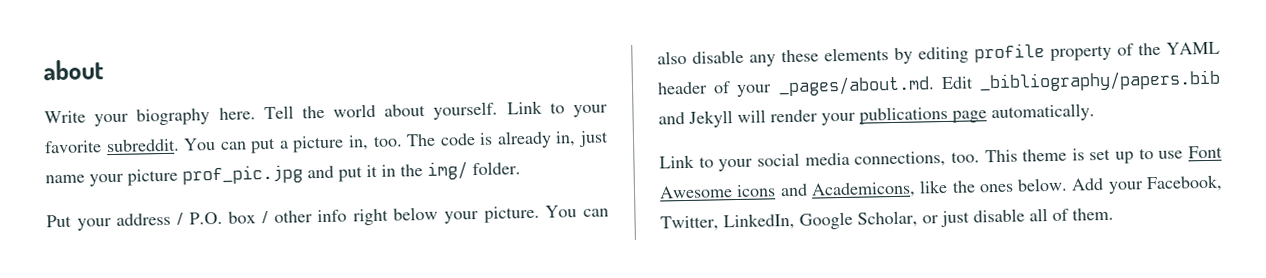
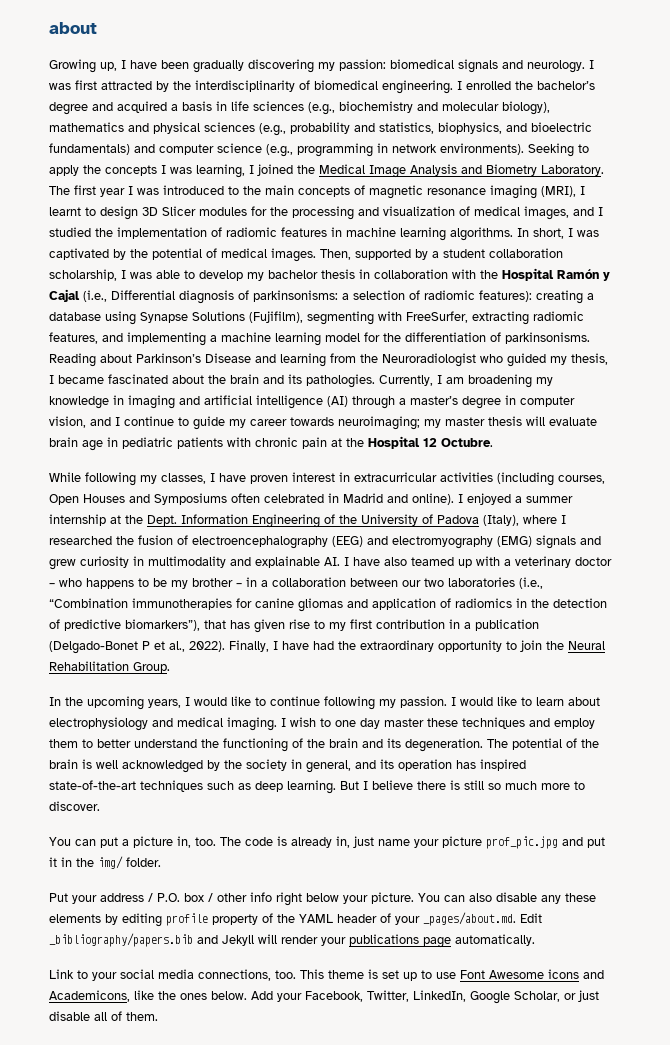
[44,100,608,127] [44,138,180,154] Write your biography here. Tell the world about yourself. Link to your favorite subreddit. -> [49,59,594,73] [49,80,595,94] [49,101,550,115] [49,122,592,136] [49,143,589,157] [49,164,604,178] [49,185,585,199] [49,206,603,220] [49,227,599,241] [49,248,563,262] [49,268,610,281] [49,289,594,304] [49,311,584,325] [49,332,590,346] [49,353,608,367] [49,374,553,388] [49,395,575,409] [49,416,597,430] [49,436,493,451] [49,472,605,486] [49,493,573,505] [49,514,566,528] [49,535,601,549] [49,556,612,570] [49,577,543,589] [49,598,607,612] [49,619,539,633] [49,640,605,654] [49,661,170,673] [49,696,600,710] [49,717,595,731] [49,738,599,752] [49,759,526,773] [49,780,585,794] [49,801,100,811] Growing up, I have been gradually discovering my passion: biomedical signals and neurology. I was first attracted by the interdisciplinarity of biomedical engineering. I enrolled the bachelor’s degree and acquired a basis in life sciences (e.g., biochemistry and molecular biology), mathematics and physical sciences (e.g., probability and statistics, biophysics, and bioelectric fundamentals) and computer science (e.g., programming in network environments). Seeking to apply the concepts I was learning, I joined the Medical Image Analysis and Biometry Laboratory. The first year I was introduced to the main concepts of magnetic resonance imaging (MRI), I learnt to design 3D Slicer modules for the processing and visualization of medical images, and I studied the implementation of radiomic features in machine learning algorithms. In short, I was captivated by the potential of medical images. Then, supported by a student collaboration scholarship, I was able to develop my bachelor thesis in collaboration with the Hospital Ramón y Cajal (i.e., Differential diagnosis of parkinsonisms: a selection of radiomic features): creating a database using Synapse Solutions (Fujifilm), segmenting with FreeSurfer, extracting radiomic features, and implementing a machine learning model for the differentiation of parkinsonisms. Reading about Parkinson’s Disease and learning from the Neuroradiologist who guided my thesis, I became fascinated about the brain and its pathologies. Currently, I am broadening my knowledge in imaging and artificial intelligence (AI) through a master’s degree in computer vision, and I continue to guide my career towards neuroimaging; my master thesis will evaluate brain age in pediatric patients with chronic pain at the Hospital 12 Octubre. // While following my classes, I have proven interest in extracurricular activities (including courses, Open Houses and Symposiums often celebrated in Madrid and online). I enjoyed a summer internship at the Dept. Information Engineering of the University of Padova (Italy), where I researched the fusion of electroencephalography (EEG) and electromyography (EMG) signals and grew curiosity in multimodality and explainable AI. I have also teamed up with a veterinary doctor – who happens to be my brother – in a collaboration between our two laboratories (i.e., “Combination immunotherapies for canine gliomas and application of radiomics in the detection of predictive biomarkers”), that has given rise to my first contribution in a publication (Delgado-Bonet P et al., 2022). Finally, I have had the extraordinary opportunity to join the Neural Rehabilitation Group. // In the upcoming years, I would like to continue following my passion. I would like to learn about electrophysiology and medical imaging. I wish to one day master these techniques and employ them to better understand the functioning of the brain and its degeneration. The potential of the brain is well acknowledged by the society in general, and its operation has inspired state-of-the-art techniques such as deep learning. But I believe there is still so much more to discover. //

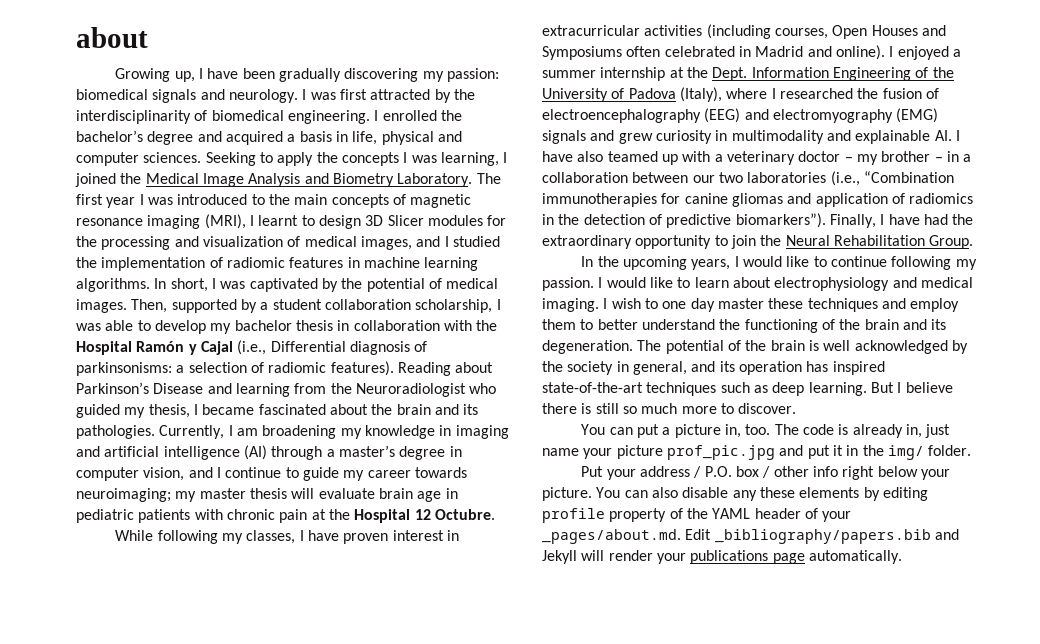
[231,101,550,115] [49,122,592,136] [49,143,524,157] life sciences (e.g., biochemistry and molecular biology), mathematics and physical sciences (e.g., probability and statistics, biophysics, and bioelectric fundamentals) and computer science (e.g., programming in network environments). -> [352,131,462,145] [76,152,202,166] life, physical and computer sciences.
[479,290,594,304] [49,311,584,325] [49,332,590,346] features): creating a database using Synapse Solutions (Fujifilm), segmenting with FreeSurfer, extracting radiomic features, and implementing a machine learning model for the differentiation of parkinsonisms. -> [330,361,394,376] features).
[59,578,167,589] who happens to be -> (853, 159) none
[125,619,539,633] [49,641,225,654] biomarkers”), that has given rise to my first contribution in a publication (Delgado-Bonet P et al., 2022). -> [735,213,826,228] biomarkers”).
[49,969,604,981] [49,990,599,1004] [49,1011,158,1021] // Link to your social media connections, too. This theme is set up to use Font Awesome icons and Academicons, like the ones below. Add your Facebook, Twitter, LinkedIn, Google Scholar, or just disable all of them. -> (902, 557) none

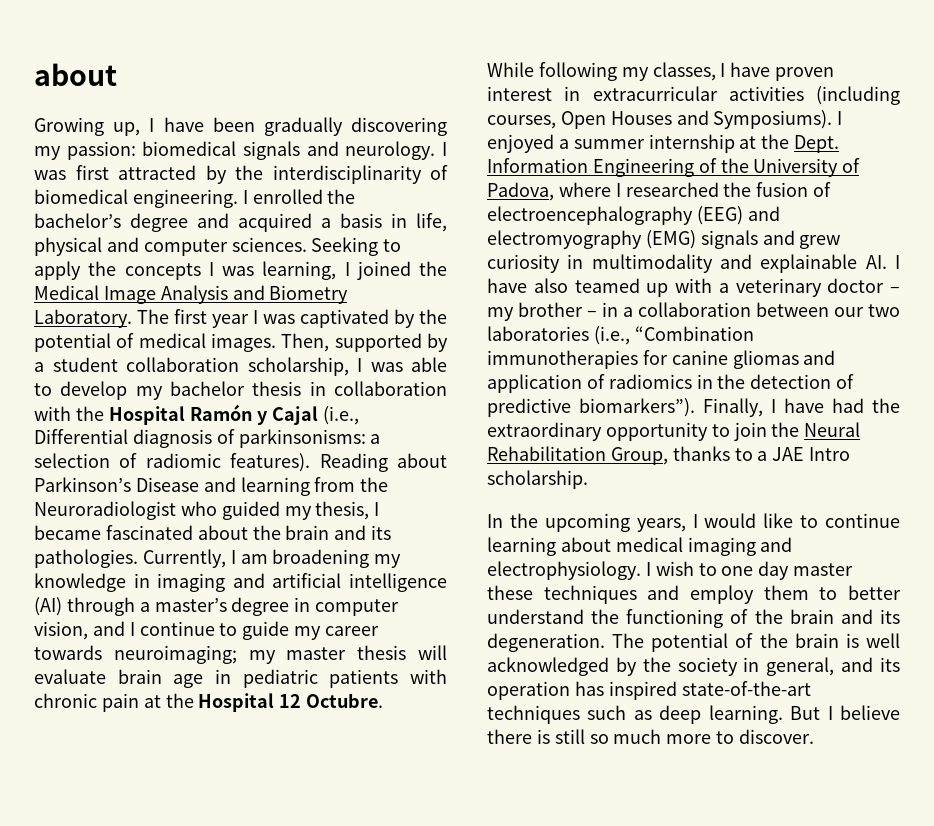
[177,194,472,208] [76,214,507,229] [76,236,500,250] [76,257,479,271] [76,278,246,292] introduced to the main concepts of magnetic resonance imaging (MRI), I learnt to design 3D Slicer modules for the processing and visualization of medical images, and I studied the implementation of radiomic features in machine learning algorithms. In short, I was -> (295, 319) none
[542,45,885,60] Symposiums often celebrated in Madrid and online). -> [713,110,833,129] Symposiums).
[628,87,722,102] Padova (Italy), -> [487,182,554,201] Padova,
[929,235,974,249] Group. -> [610,446,851,465] [487,470,588,489] Group, thanks to a JAE Intro scholarship.
[891,256,977,270] [542,277,973,291] [542,298,599,312] following my passion. I would like to learn about electrophysiology and medical imaging. -> [487,537,793,556] [487,561,641,580] learning about medical imaging and electrophysiology.
[581,424,951,438] [542,445,972,460] [581,466,950,480] [542,487,928,501] [542,508,852,523] [542,529,959,544] [542,550,902,564] // You can put a picture in, too. The code is already in, just name your picture prof_pic.jpg and put it in the img/ folder. // Put your address / P.O. box / other info right below your picture. You can also disable any these elements by editing profile property of the YAML header of your _pages/about.md. Edit _bibliography/papers.bib and Jekyll will render your publications page automatically. -> (815, 736) none

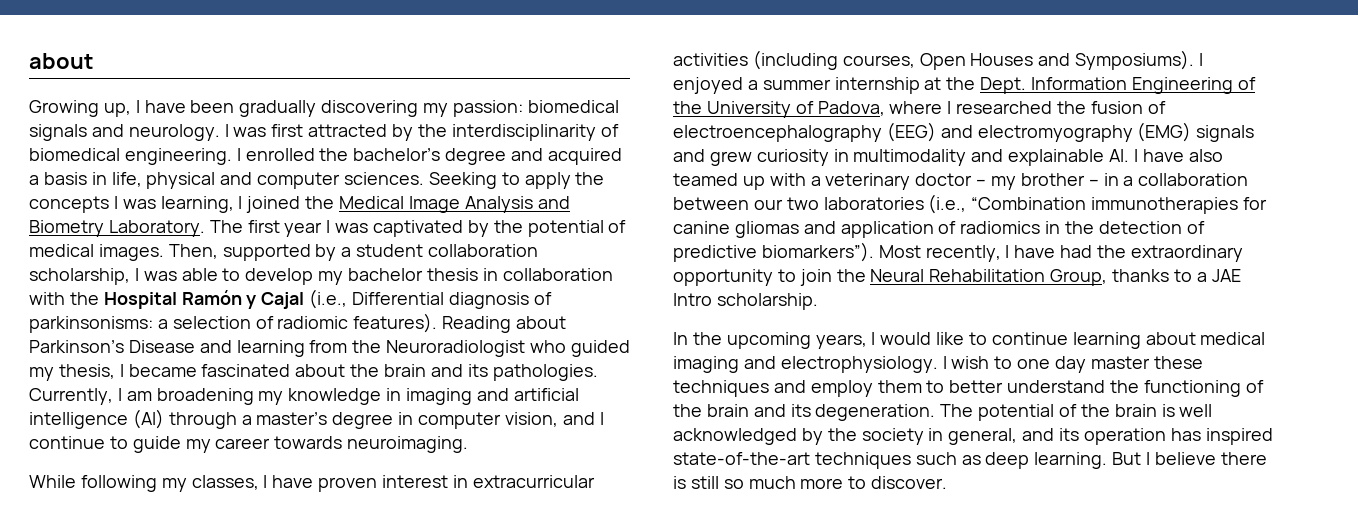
[113,645,448,664] [34,669,448,688] [34,693,384,712] neuroimaging; my master thesis will evaluate brain age in pediatric patients with chronic pain at the Hospital 12 Octubre. -> [347,436,469,453] neuroimaging.
[703,398,763,417] Finally, -> [878,245,1001,262] Most recently,

